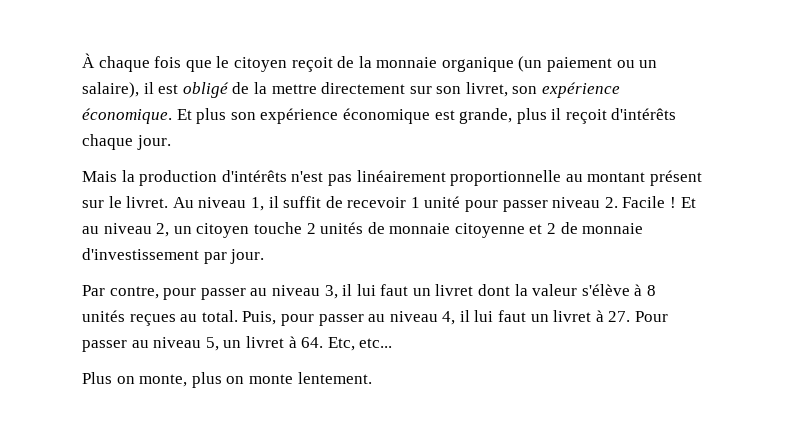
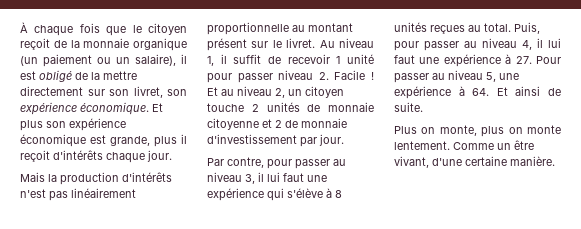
[412,284,578,296] un livret dont la valeur -> [307,175,327,182] [207,188,284,201] une expérience qui
[530,310,592,322] un livret -> [419,54,501,67] une expérience
[223,336,393,351] un livret à 64. Etc, etc... -> [499,73,519,80] [394,86,561,99] [394,102,423,112] une expérience à 64. Et ainsi de suite.
(372, 378) none -> [453,140,534,150] [394,156,555,168] Comme un être vivant, d'une certaine manière.

